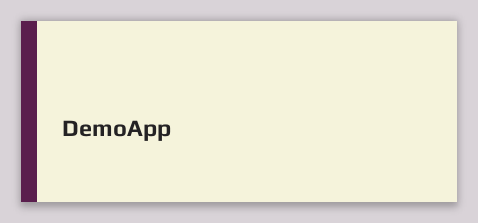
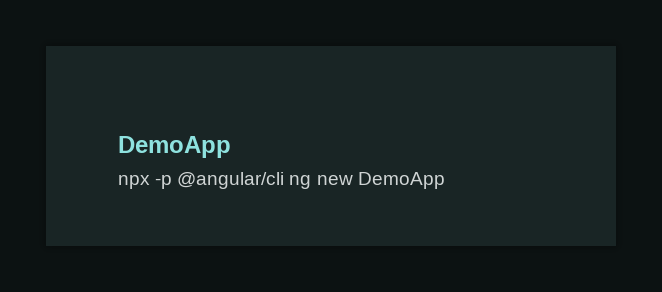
[62,120,171,141] DemoApp -> [118,136,231,158] [118,172,445,189] DemoApp // npx -p @angular/cli ng new DemoApp

